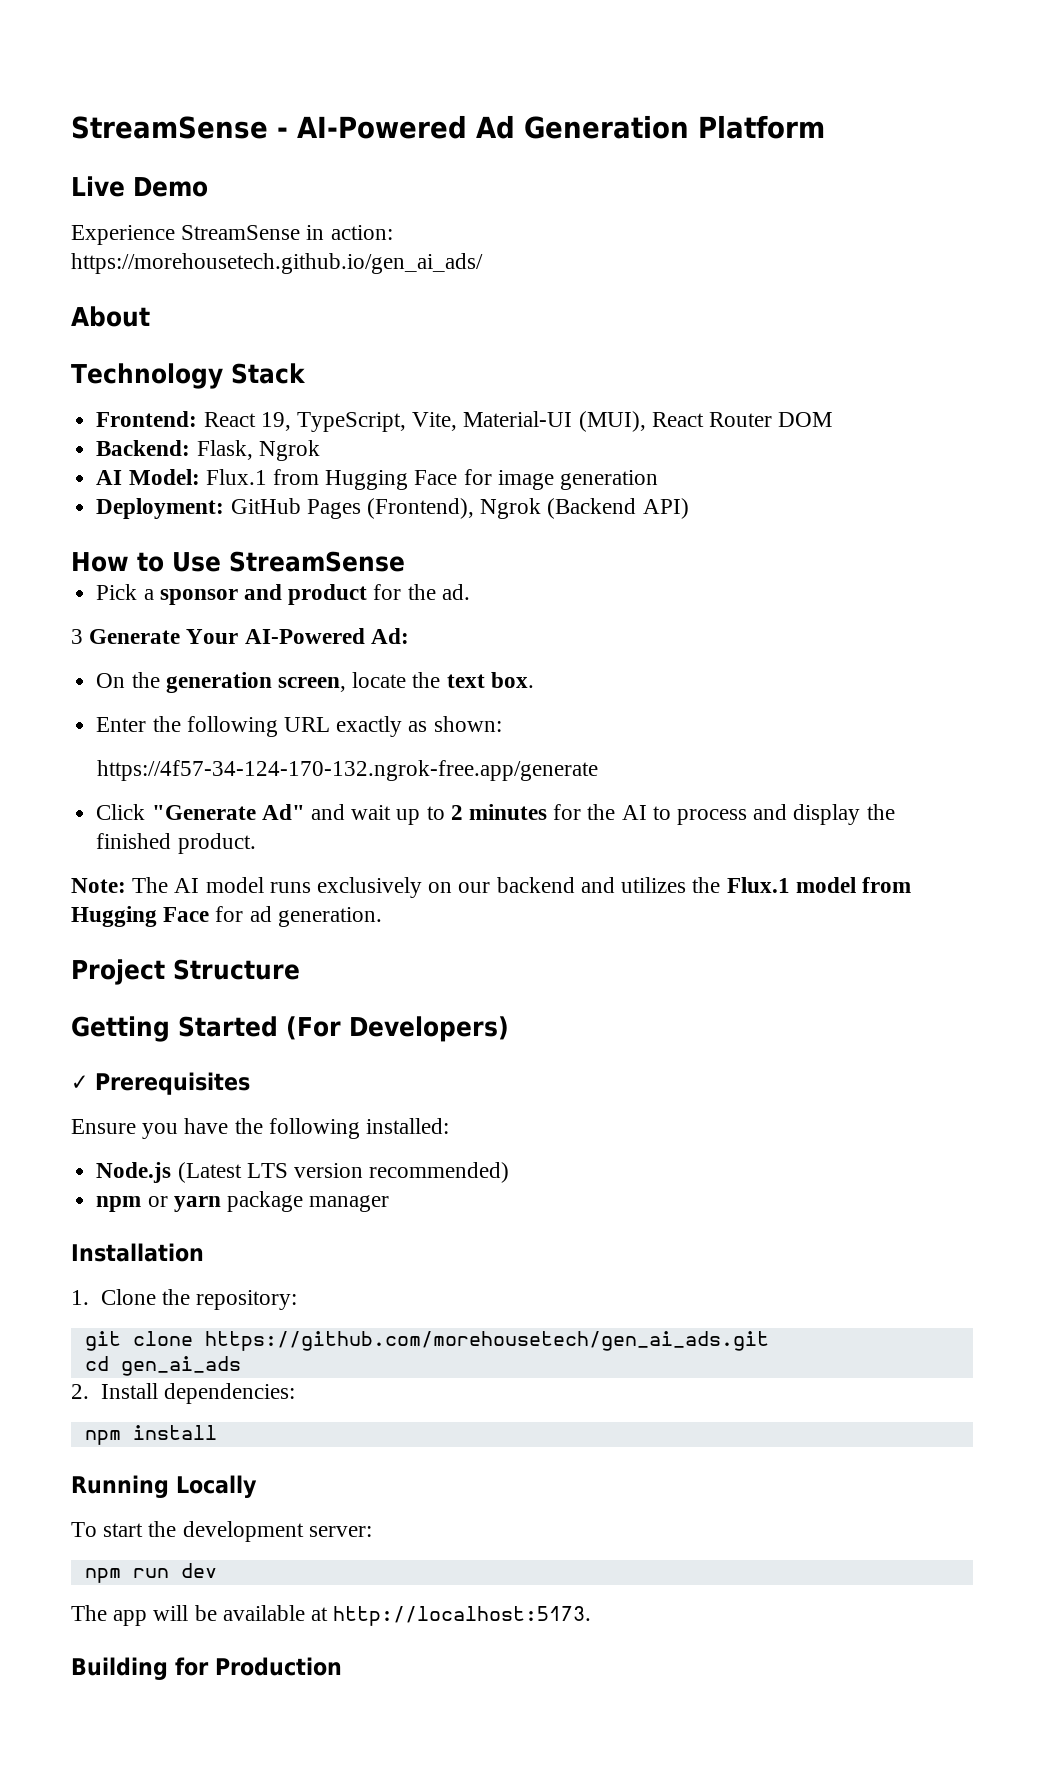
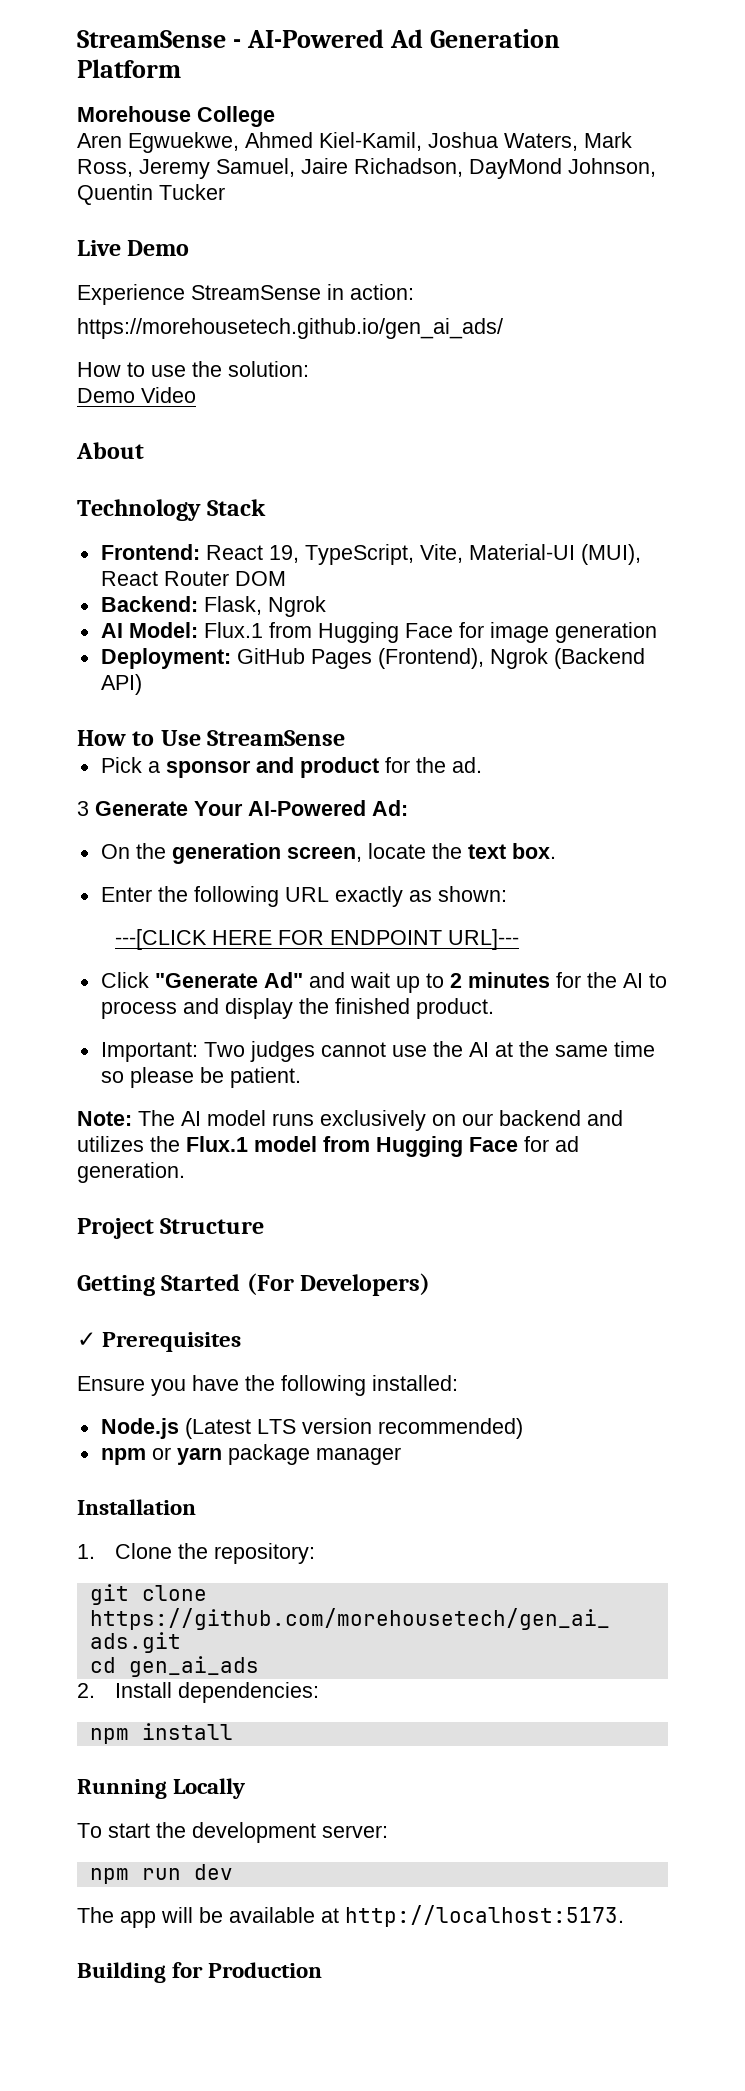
(825, 127) none -> [77,106,275,127] [77,132,632,153] [77,158,656,179] [77,184,225,205] // Morehouse College // Aren Egwuekwe, Ahmed Kiel-Kamil, Joshua Waters, Mark Ross, Jeremy Samuel, Jaire Richadson, DayMond Johnson, Quentin Tucker
(483, 263) none -> [77,361,309,377] [77,387,196,403] // How to use the solution: // Demo Video
[96,760,598,781] https://4f57-34-124-170-132.ngrok-free.app/generate -> [115,929,520,950] ---[CLICK HERE FOR ENDPOINT URL]---
(256, 843) none -> [100,1041,655,1062] [100,1067,301,1088] // Important: Two judges cannot use the AI at the same time so please be patient.

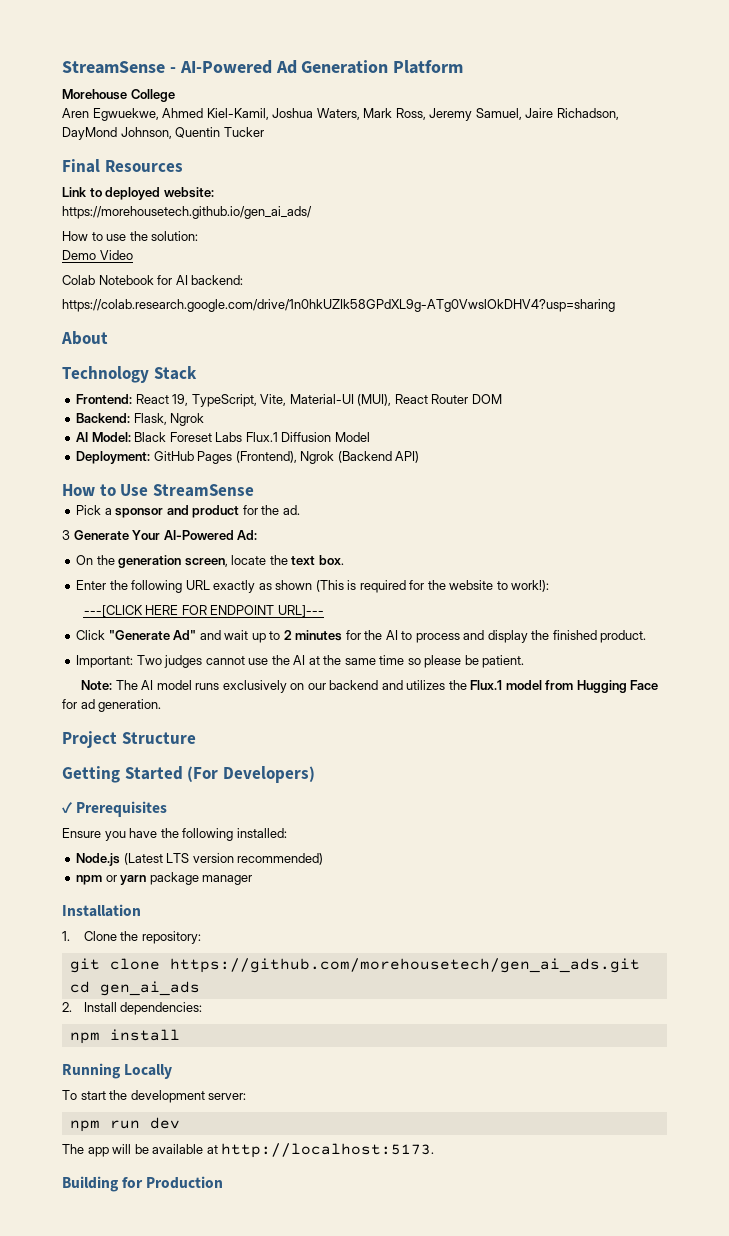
[77,240,190,256] [77,284,414,305] Live Demo // Experience StreamSense in action: -> [62,159,183,173] [62,187,214,200] Final Resources // Link to deployed website:
(196, 395) none -> [62,275,244,285] [62,299,615,312] // Colab Notebook for AI backend: // https://colab.research.google.com/drive/1n0hkUZIk58GPdXL9g-ATg0VwslOkDHV4?usp=sharing
[203,622,657,643] Flux.1 from Hugging Face for image generation -> [134,432,370,442] Black Foreset Labs Flux.1 Diffusion Model
[437,886,507,902] shown: -> [275,580,550,593] shown (This is required for the website to work!):

